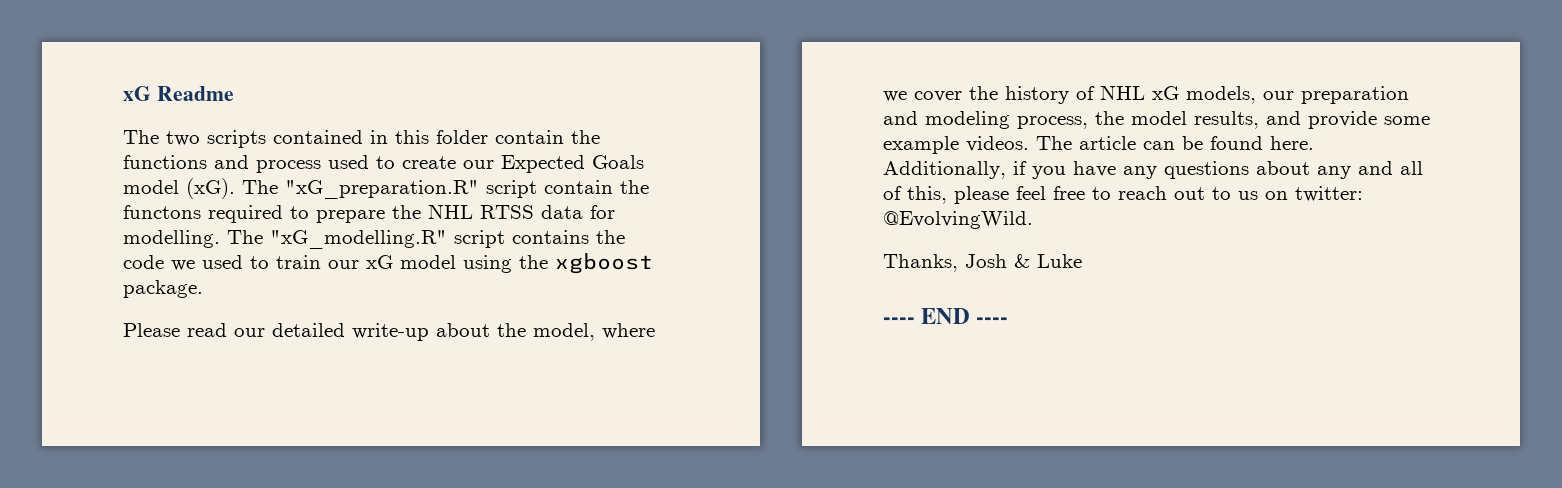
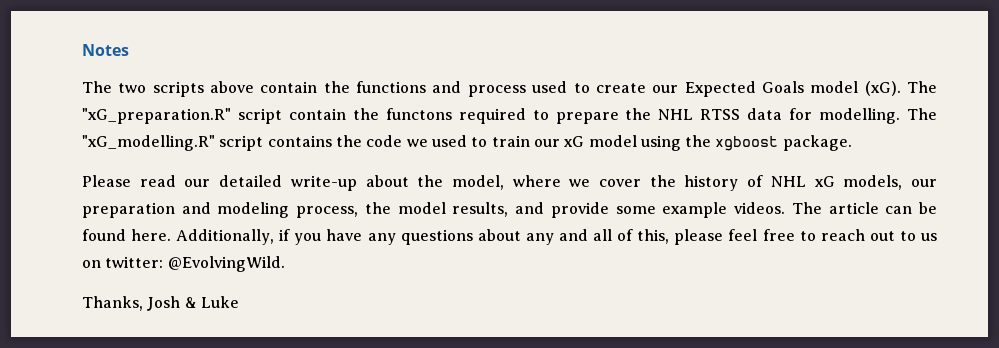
[123,86,234,101] xG Readme -> [82,44,129,56] Notes
[273,130,488,144] contained in this folder -> [210,81,255,93] above
[883,308,1009,324] // ---- END ---- -> (239, 302) none

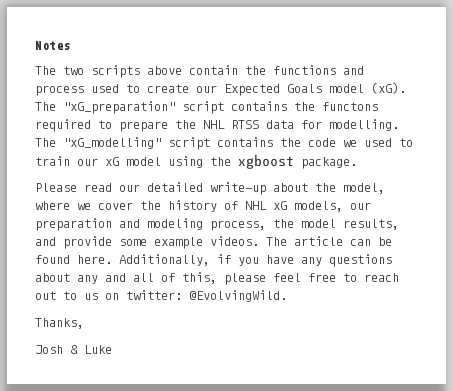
[82,108,346,124] "xG_preparation.R" script contain -> [63,101,287,114] "xG_preparation" script contains
[82,135,215,151] "xG_modelling.R" -> [63,137,161,149] "xG_modelling"
(143, 303) none -> (84, 323) //

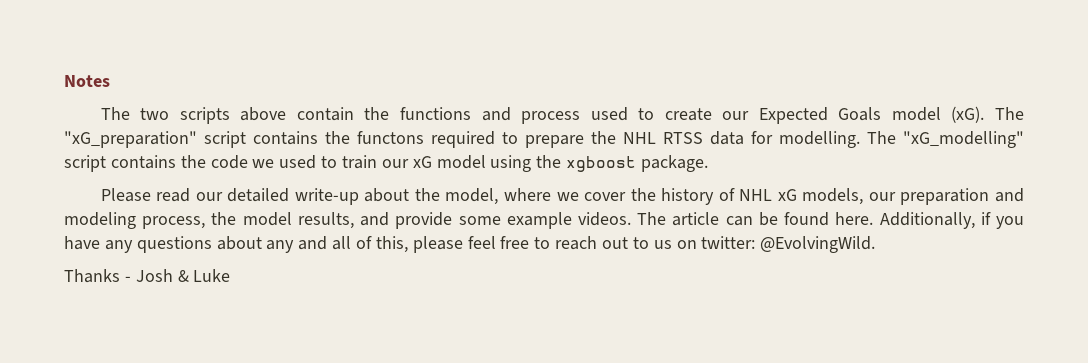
[35,318,84,329] Thanks, // -> [64,269,131,283] Thanks -

